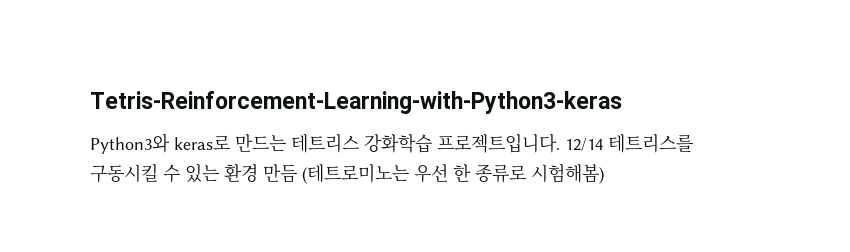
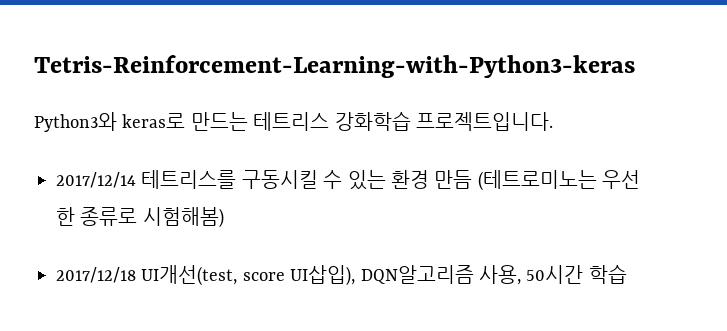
[565,138,603,151] 12/14 -> [56,172,136,188] // 2017/12/14
(604, 174) none -> [56,264,627,286] // 2017/12/18 UI개선(test, score UI삽입), DQN알고리즘 사용, 50시간 학습

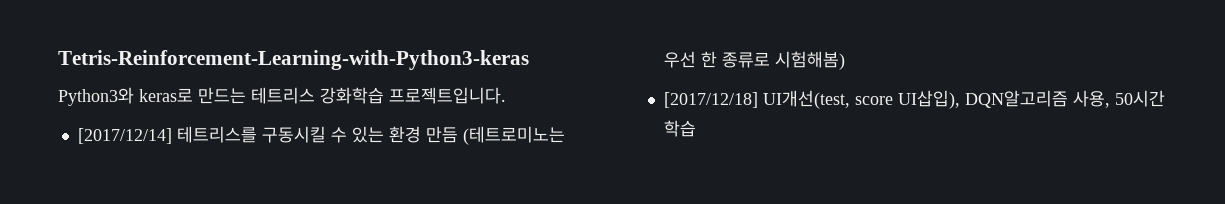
[56,172,136,188] 2017/12/14 -> [77,128,172,144] [2017/12/14]
[56,267,136,283] 2017/12/18 -> [663,92,758,108] [2017/12/18]

